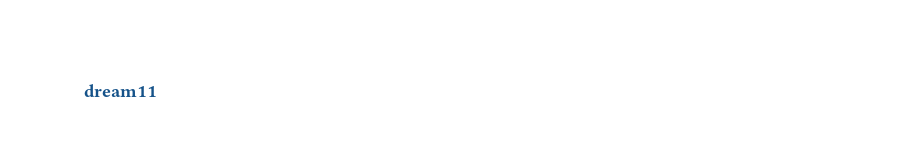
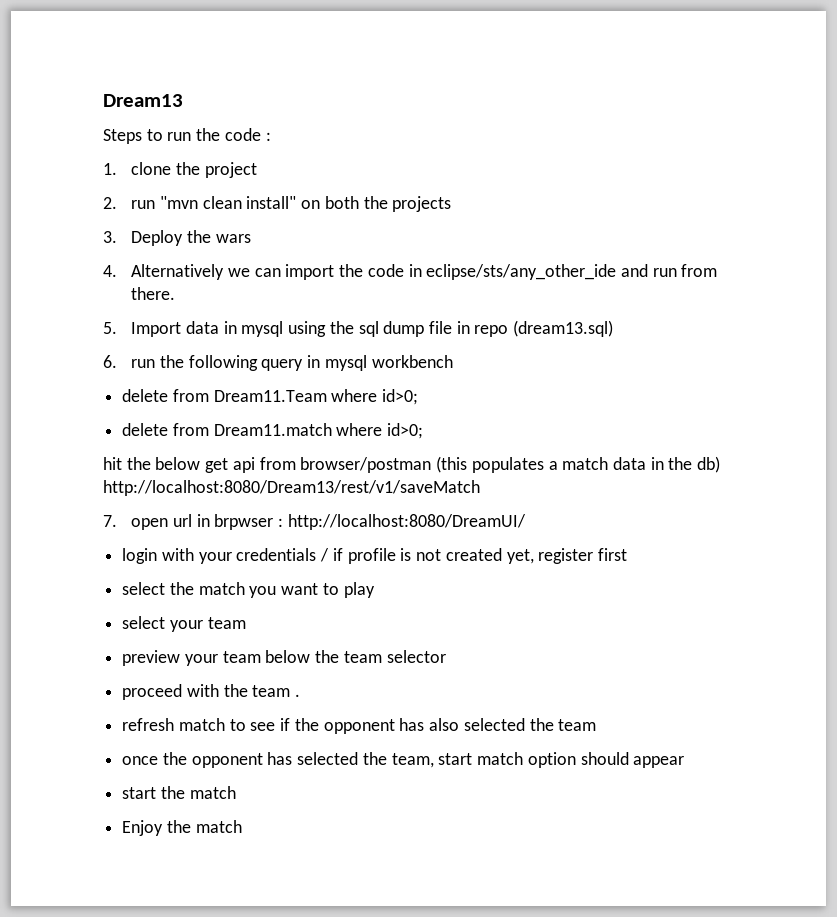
[84,84,157,98] dream11 -> [103,94,183,107] [103,128,271,144] [103,162,257,178] [103,196,452,212] [103,230,251,246] [103,264,718,280] [131,287,176,300] [103,320,614,337] [103,355,453,371] [122,389,419,405] [122,423,424,439] [103,456,721,473] [103,480,480,496] [103,514,526,530] [122,548,627,564] [122,582,375,598] [122,616,246,632] [122,650,446,666] [122,684,301,700] [122,718,597,734] [122,752,685,768] [122,786,236,799] [122,820,242,836] Dream13 // Steps to run the code : // 1. clone the project // 2. run "mvn clean install" on both the projects // 3. Deploy the wars // 4. Alternatively we can import the code in eclipse/sts/any_other_ide and run from there. // 5. Import data in mysql using the sql dump file in repo (dream13.sql) // 6. run the following query in mysql workbench // delete from Dream11.Team where id>0; // delete from Dream11.match where id>0; // hit the below get api from browser/postman (this populates a match data in the db) http://localhost:8080/Dream13/rest/v1/saveMatch // 7. open url in brpwser : http://localhost:8080/DreamUI/ // login with your credentials / if profile is not created yet, register first // select the match you want to play // select your team // preview your team below the team selector // proceed with the team . // refresh match to see if the opponent has also selected the team // once the opponent has selected the team, start match option should appear // start the match // Enjoy the match

